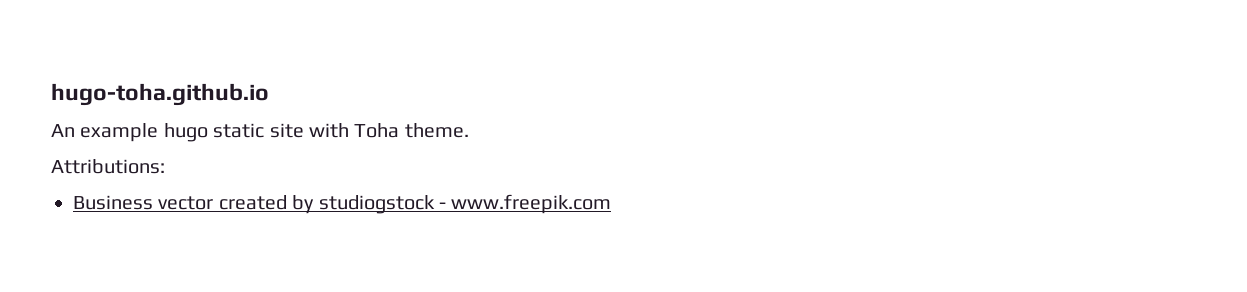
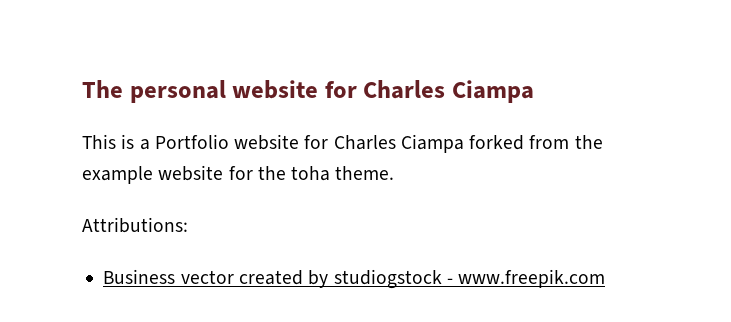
[51,83,269,106] [51,123,400,142] hugo-toha.github.io // An example hugo static site with Toha -> [82,80,535,103] [82,134,603,153] [82,165,331,184] The personal website for Charles Ciampa // This is a Portfolio website for Charles Ciampa forked from the example website for the toha

